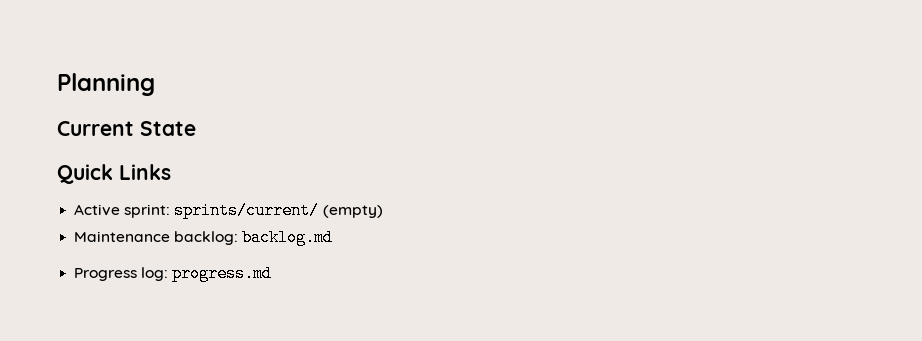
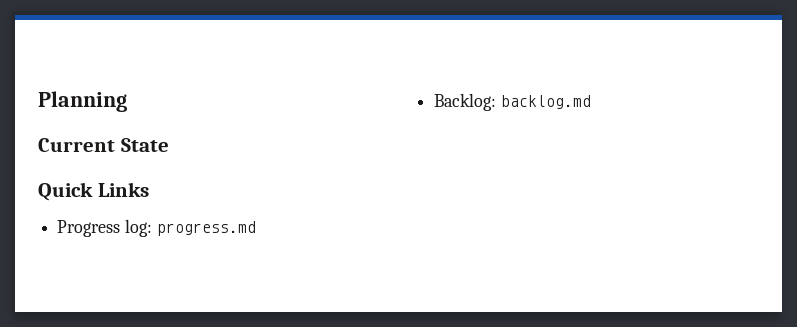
[74,202,383,219] [74,229,334,246] // Active sprint: sprints/current/ (empty) // Maintenance backlog: backlog.md -> (149, 189) none
(273, 273) none -> [434,93,591,111] // Backlog: backlog.md

